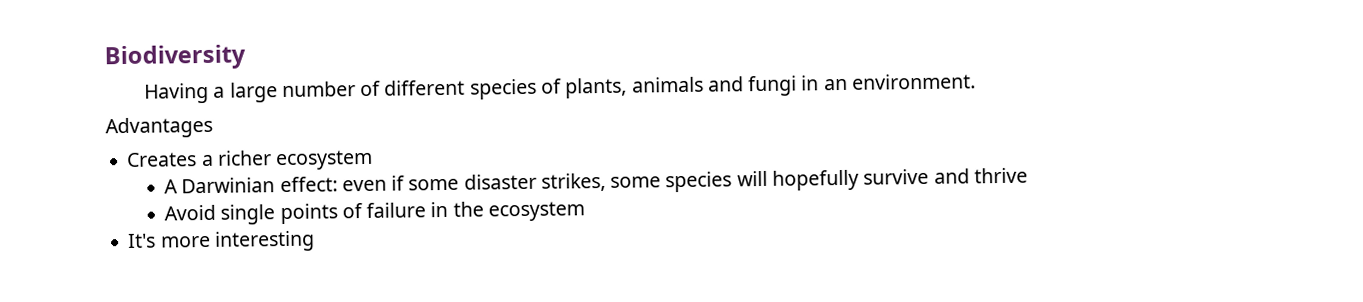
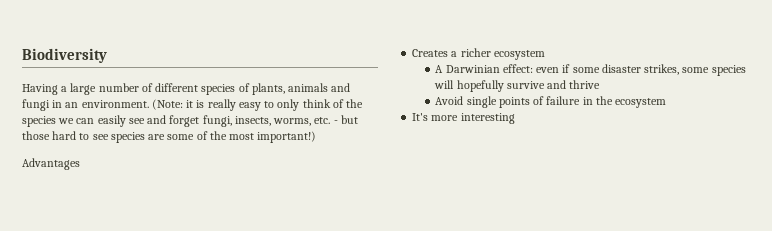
(976, 81) none -> [151,99,364,111] [22,115,358,127] [22,131,317,143] (Note: it is really easy to only think of the species we can easily see and forget fungi, insects, worms, etc. - but those hard to see species are some of the most important!)

